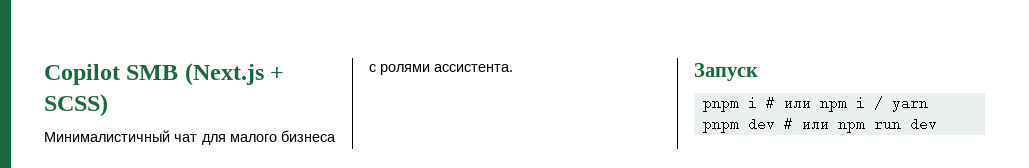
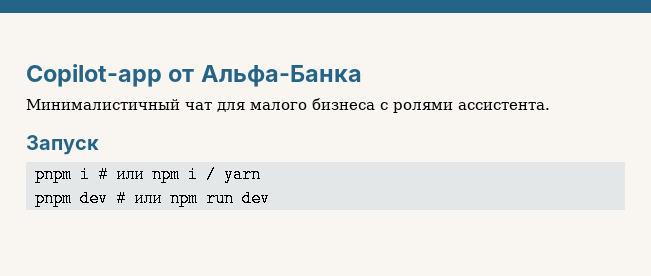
[44,63,285,86] [44,94,108,117] Copilot SMB (Next.js + SCSS) -> [26,64,362,87] Copilot-app от Альфа-Банка

